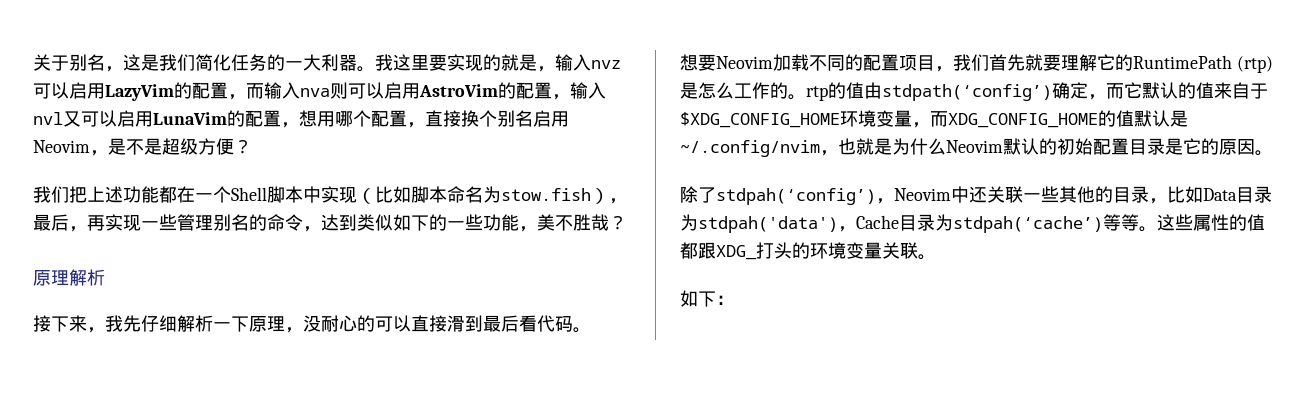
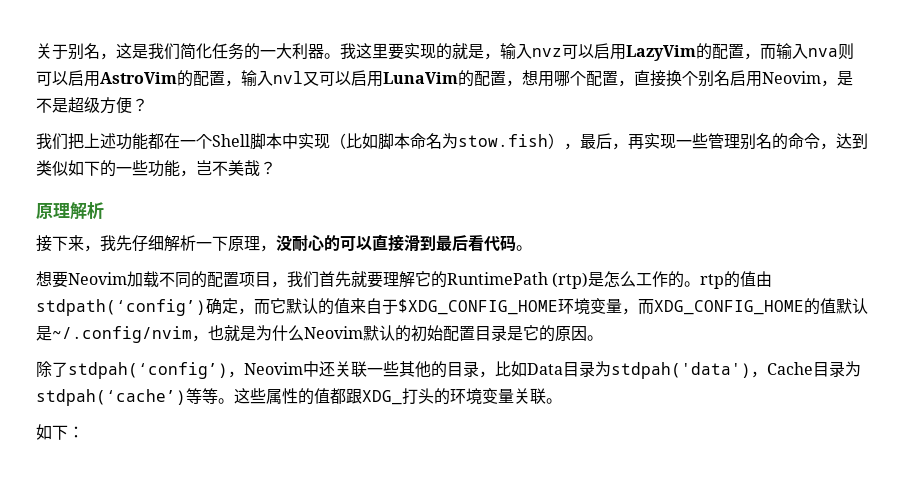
[537,214,591,231] 美不胜 -> [196,160,244,176] 岂不美

